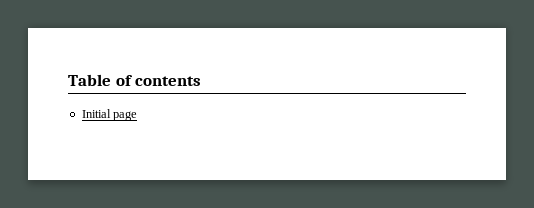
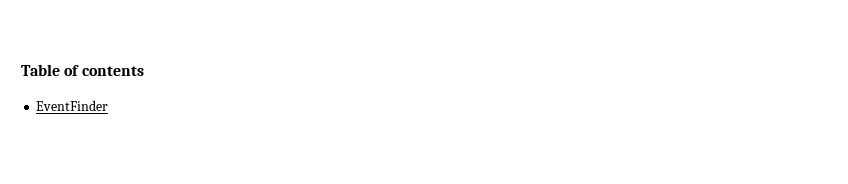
[81,109,138,121] Initial page -> [36,100,109,111] EventFinder

